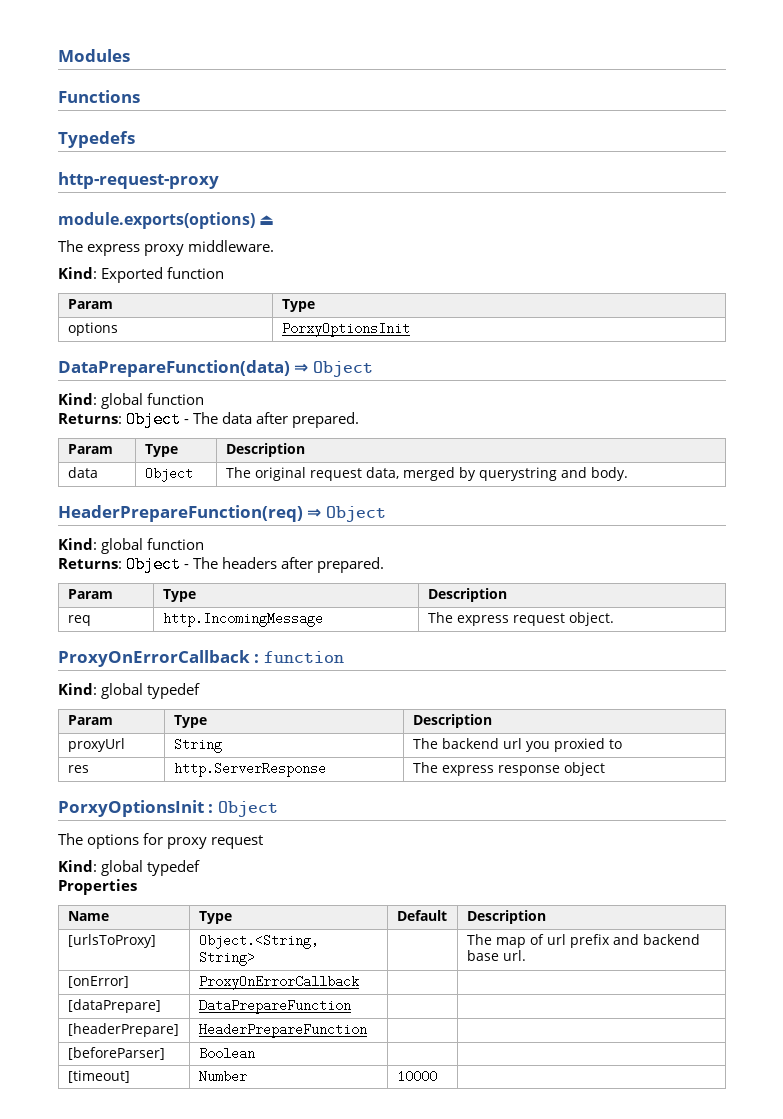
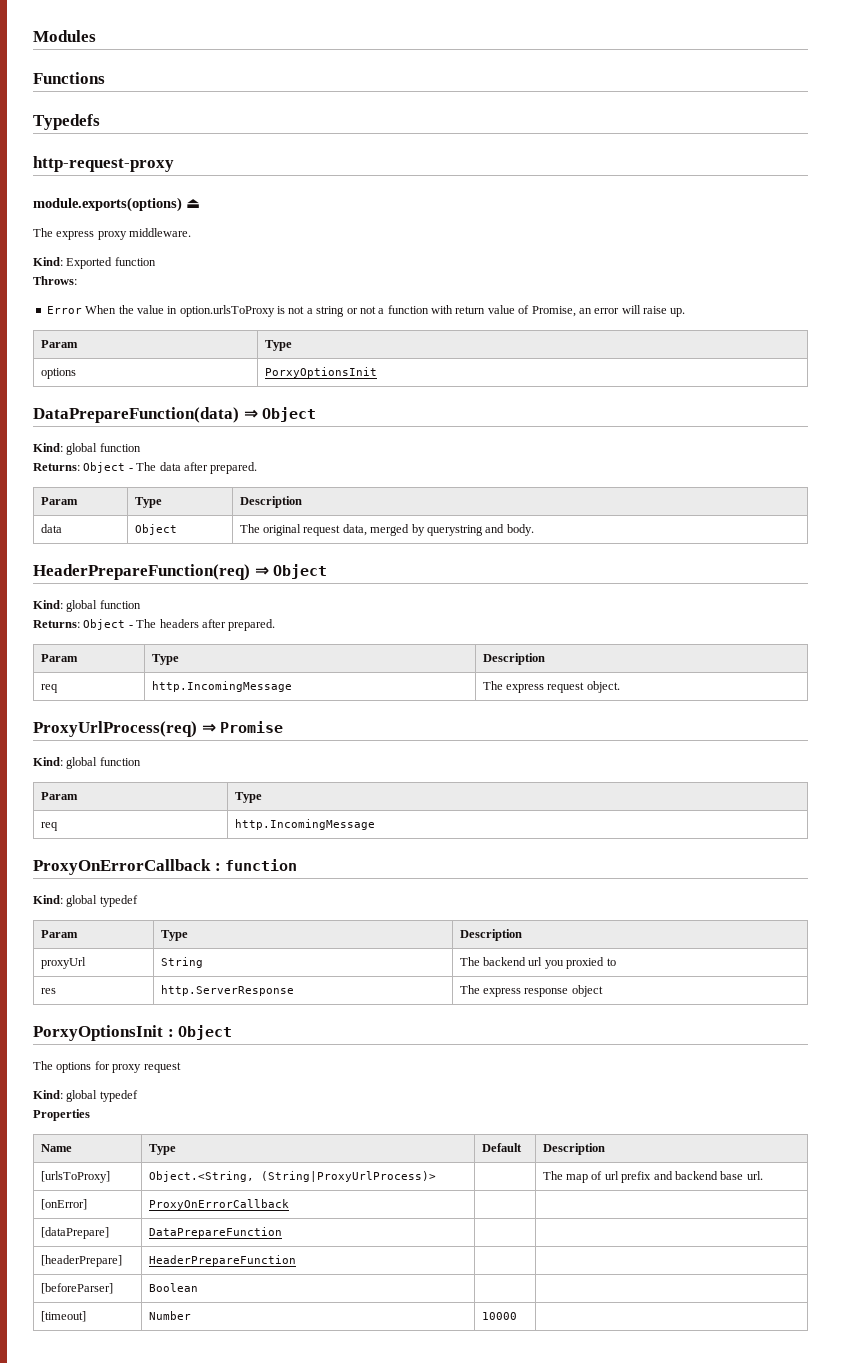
(225, 273) none -> [33,276,77,285] [46,305,686,317] // Throws: // Error When the value in option.urlsToProxy is not a string or not a function with return value of Promise, an error will raise up.
(614, 619) none -> [33,721,284,737] [33,757,141,769] [40,792,78,800] [234,792,262,803] [40,822,58,831] [234,819,375,830] // ProxyUrlProcess(req) ⇒ Promise // Kind: global function // Param | Type // req | http.IncomingMessage
[198,951,255,966] String> -> [260,1171,436,1182] (String|ProxyUrlProcess)>

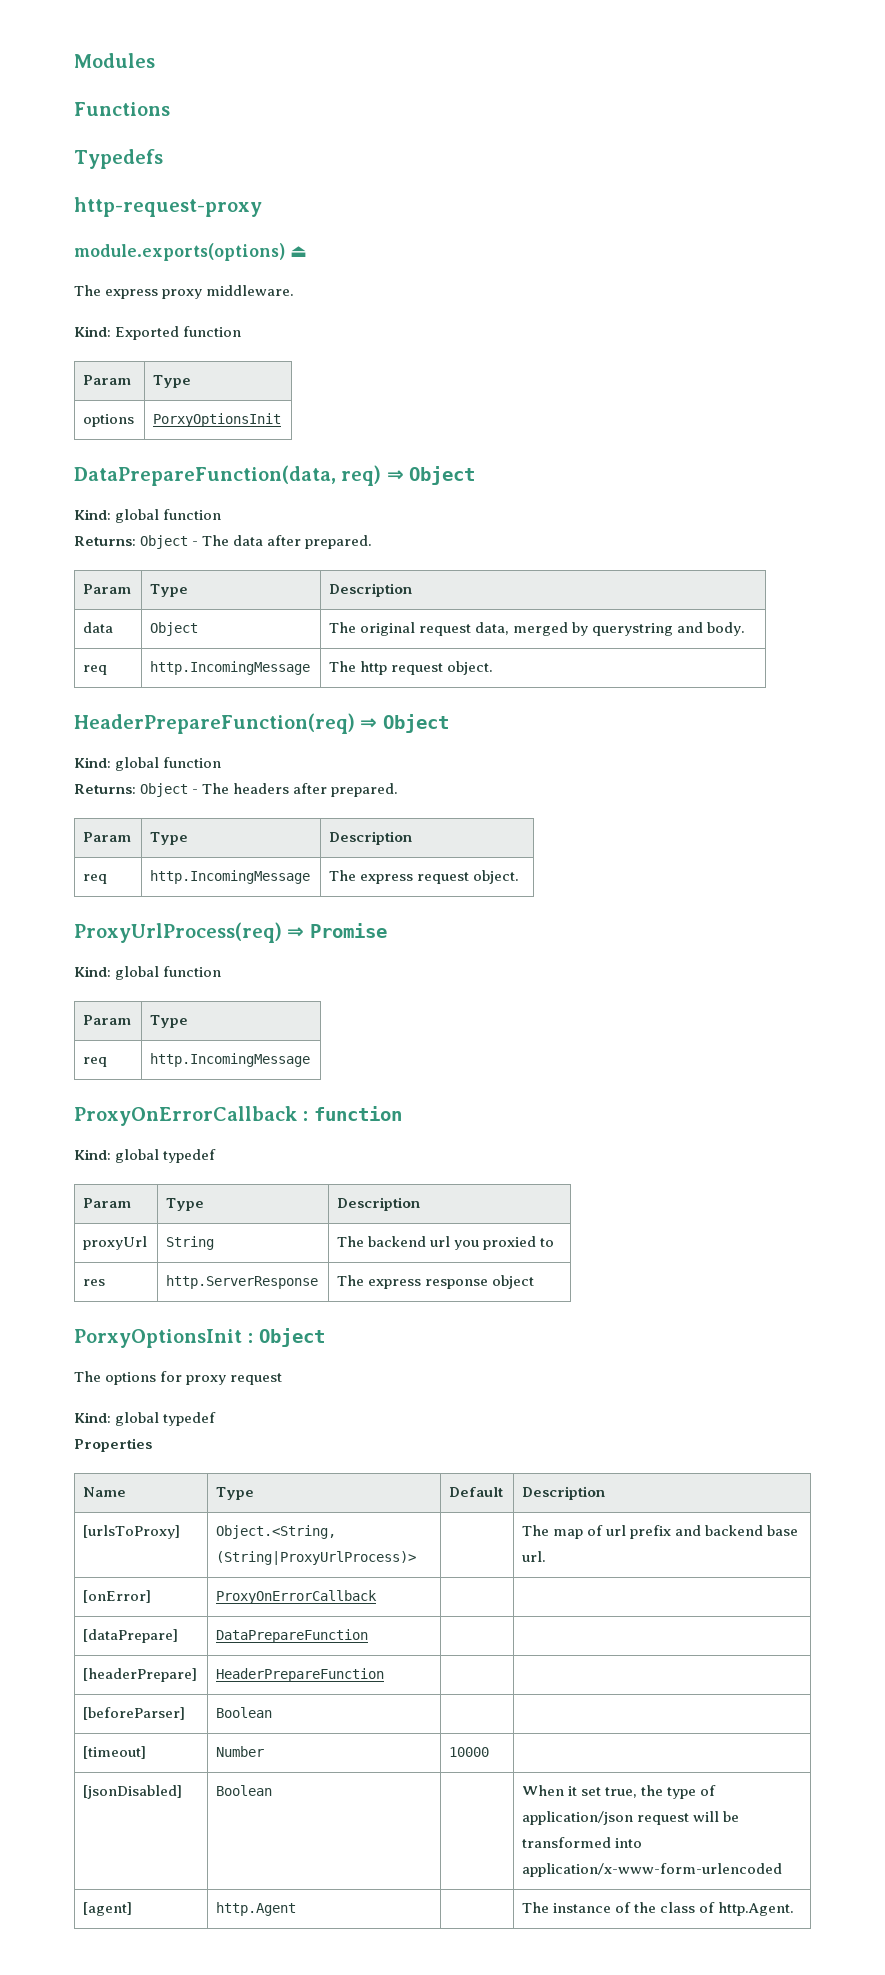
[33,276,77,285] [46,305,686,317] // Throws: // Error When the value in option.urlsToProxy is not a string or not a function with return value of Promise, an error will raise up. -> (242, 331) none
[33,407,239,423] DataPrepareFunction(data) -> [74,465,382,486] DataPrepareFunction(data, req)
(534, 530) none -> [83,665,108,675] [150,661,311,675] [329,661,494,675] // req | http.IncomingMessage | The http request object.
(517, 1316) none -> [83,1785,183,1799] [216,1785,273,1796] [522,1785,717,1799] [522,1811,740,1825] [522,1837,643,1848] [522,1863,783,1877] [83,1902,133,1916] [216,1902,297,1916] [522,1902,795,1916] // [jsonDisabled] | Boolean | | When it set true, the type of application/json request will be transformed into application/x-www-form-urlencoded // [agent] | http.Agent | | The instance of the class of http.Agent.

